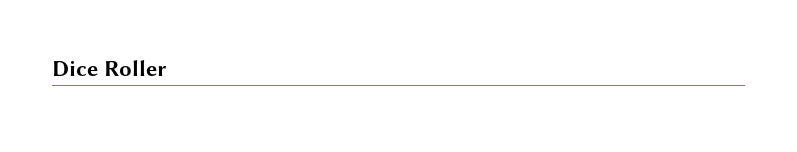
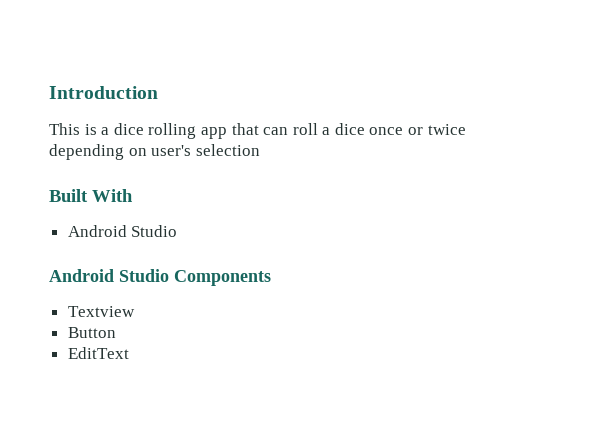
[52,60,168,77] Dice Roller -> [49,86,158,99] [49,123,466,139] [49,144,260,160] [49,189,133,202] [67,225,178,237] [49,269,271,286] [67,306,135,317] [67,327,116,338] [67,347,129,359] Introduction // This is a dice rolling app that can roll a dice once or twice depending on user's selection // Built With // Android Studio // Android Studio Components // Textview // Button // EditText

